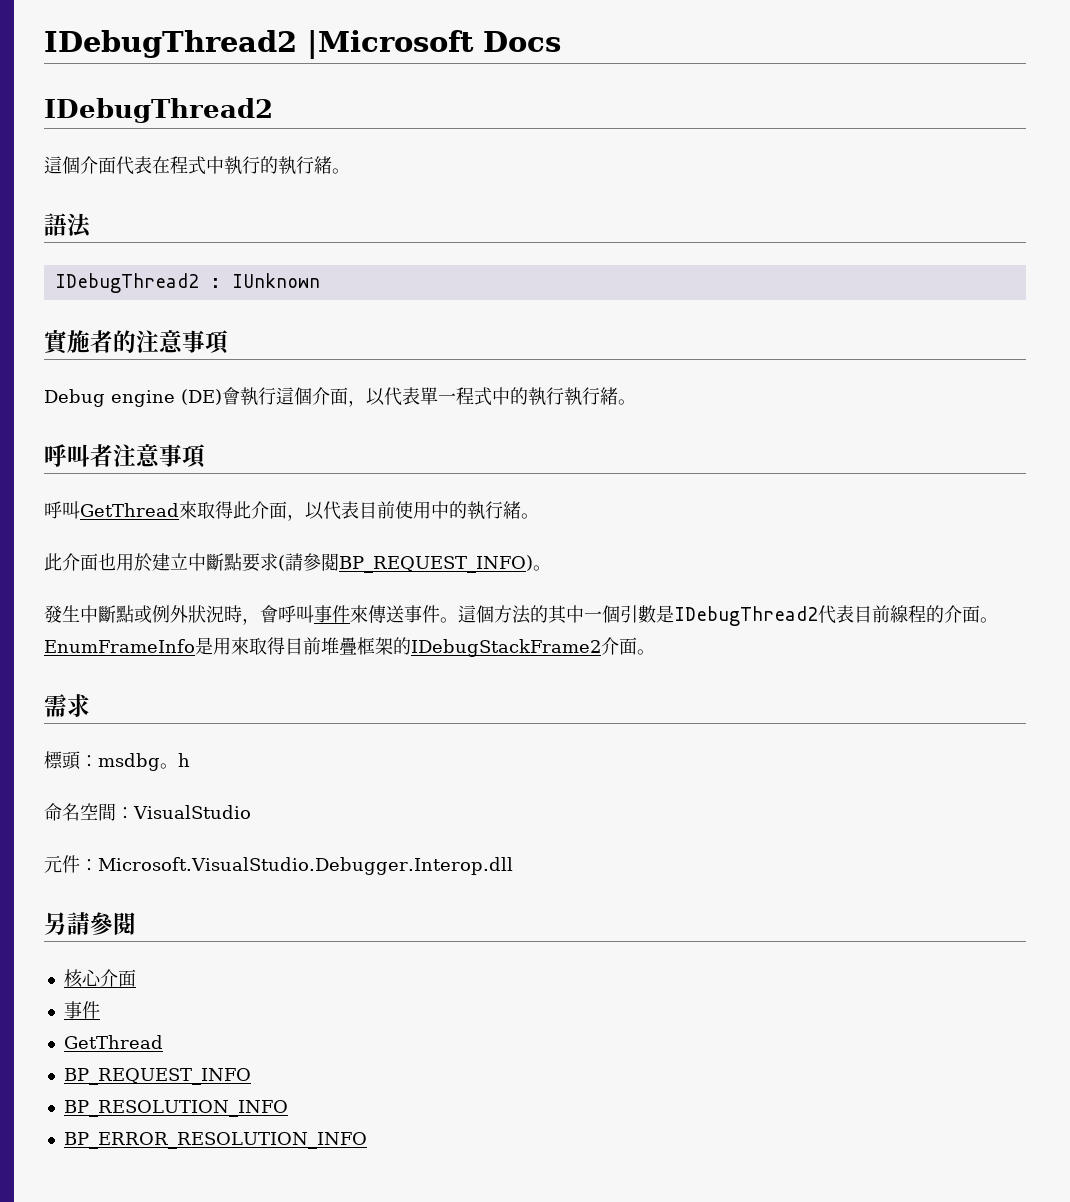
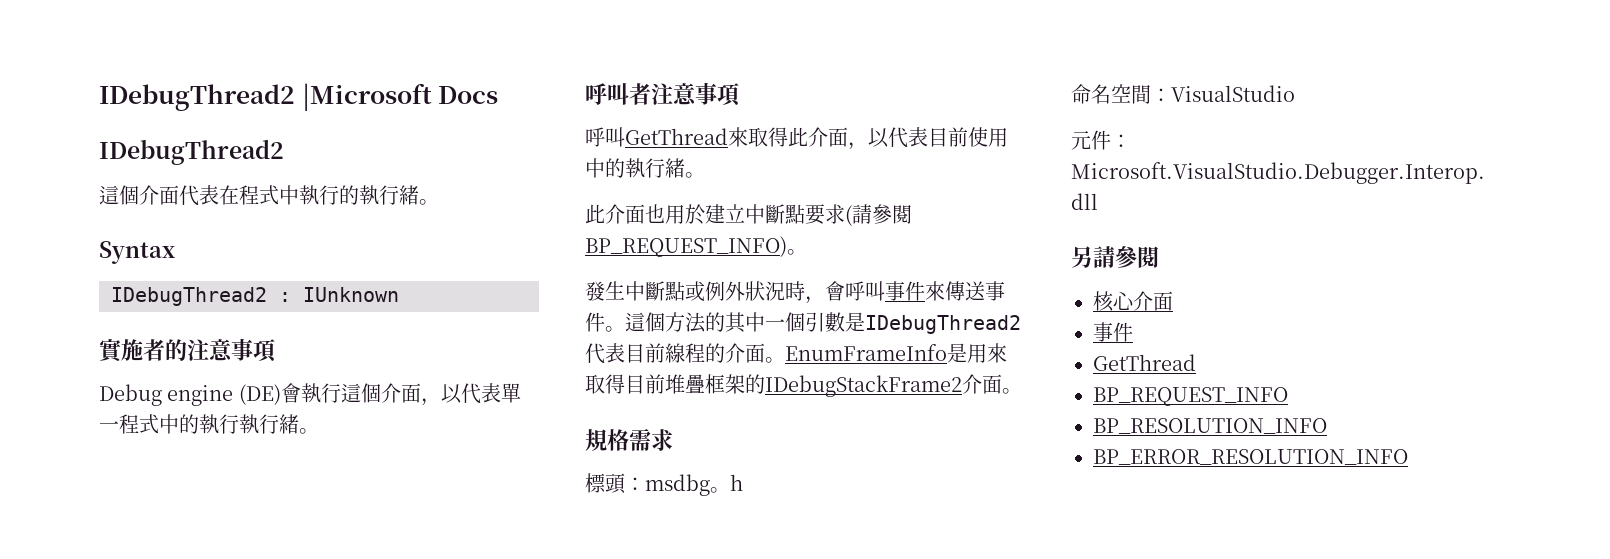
[44,213,92,238] 語法 -> [99,241,175,264] Syntax
(655, 652) none -> [585,429,629,451] 規格

